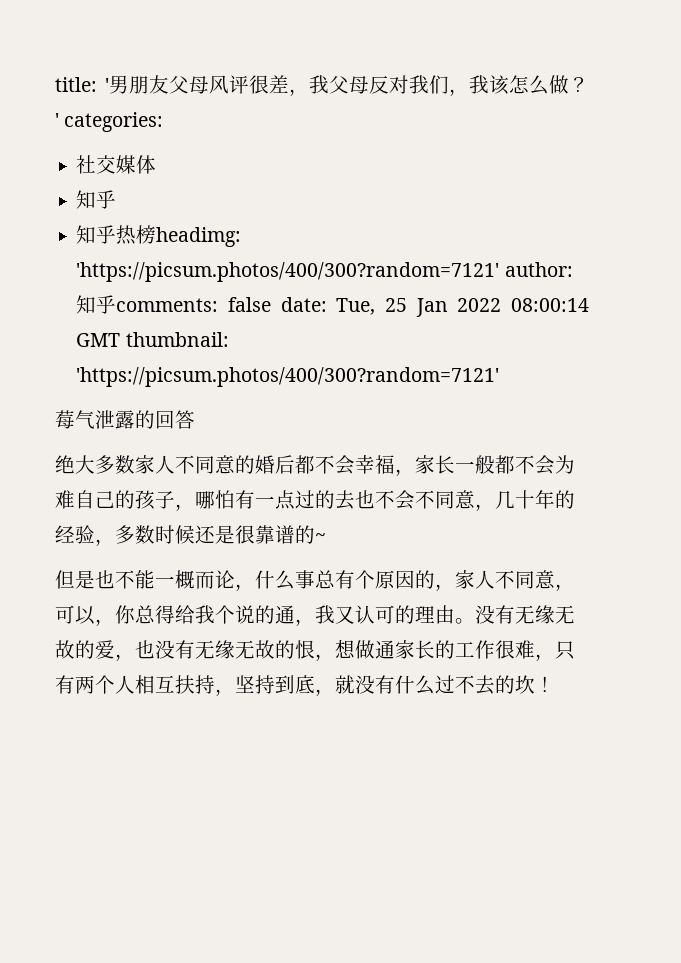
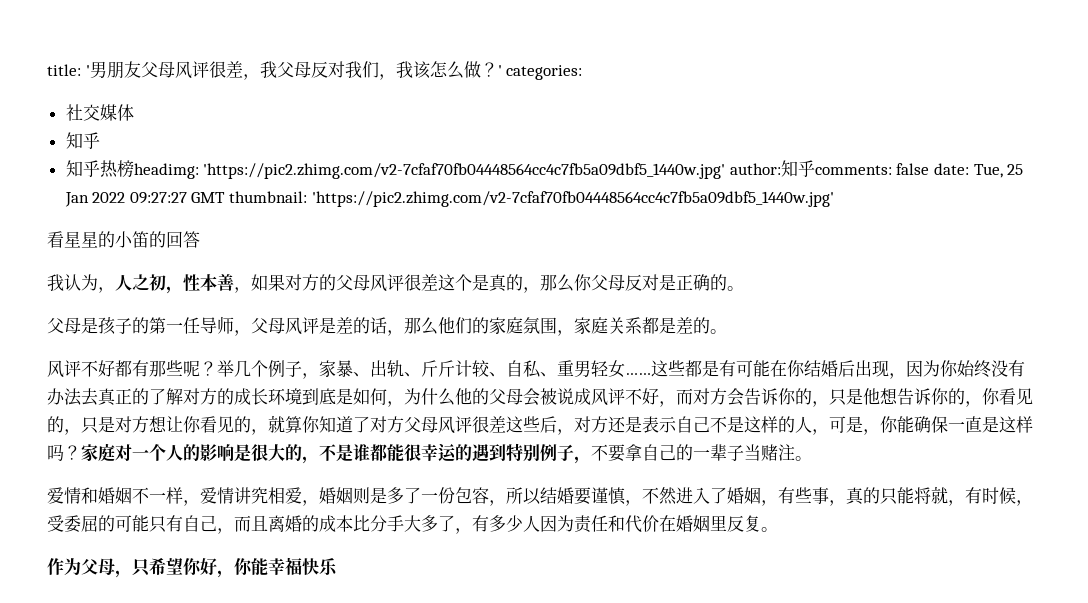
[76,262,500,282] 'https://picsum.photos/400/300?random=7121' -> [203,163,726,179] 'https://pic2.zhimg.com/v2-7cfaf70fb04448564cc4c7fb5a09dbf5_1440w.jpg'
[510,298,589,312] 08:00:14 -> [129,192,187,204] 09:27:27
[76,367,500,387] [55,410,195,429] [55,455,575,476] [55,490,575,511] [55,525,326,546] [55,570,575,591] [55,605,575,626] [55,639,575,661] [55,675,555,696] 'https://picsum.photos/400/300?random=7121' // 莓气泄露的回答 // 绝大多数家人不同意的婚后都不会幸福，家长一般都不会为难自己的孩子，哪怕有一点过的去也不会不同意，几十年的经验，多数时候还是很靠谱的~ // 但是也不能一概而论，什么事总有个原因的，家人不同意，可以，你总得给我个说的通，我又认可的理由。没有无缘无故的爱，也没有无缘无故的恨，想做通家长的工作很难，只有两个人相互扶持，坚持到底，就没有什么过不去的坎！ -> [311,191,834,207] [47,231,200,248] [47,274,744,294] [47,316,727,336] [47,360,1025,379] [47,388,1033,407] [47,415,1033,435] [47,443,812,464] [47,486,1033,506] [47,515,778,534] [47,557,338,578] 'https://pic2.zhimg.com/v2-7cfaf70fb04448564cc4c7fb5a09dbf5_1440w.jpg' // 看星星的小笛的回答 // 我认为，人之初，性本善，如果对方的父母风评很差这个是真的，那么你父母反对是正确的。 // 父母是孩子的第一任导师，父母风评是差的话，那么他们的家庭氛围，家庭关系都是差的。 // 风评不好都有那些呢？举几个例子，家暴、出轨、斤斤计较、自私、重男轻女……这些都是有可能在你结婚后出现，因为你始终没有办法去真正的了解对方的成长环境到底是如何，为什么他的父母会被说成风评不好，而对方会告诉你的，只是他想告诉你的，你看见的，只是对方想让你看见的，就算你知道了对方父母风评很差这些后，对方还是表示自己不是这样的人，可是，你能确保一直是这样吗？家庭对一个人的影响是很大的，不是谁都能很幸运的遇到特别例子，不要拿自己的一辈子当赌注。 // 爱情和婚姻不一样，爱情讲究相爱，婚姻则是多了一份包容，所以结婚要谨慎，不然进入了婚姻，有些事，真的只能将就，有时候，受委屈的可能只有自己，而且离婚的成本比分手大多了，有多少人因为责任和代价在婚姻里反复。 // 作为父母，只希望你好，你能幸福快乐

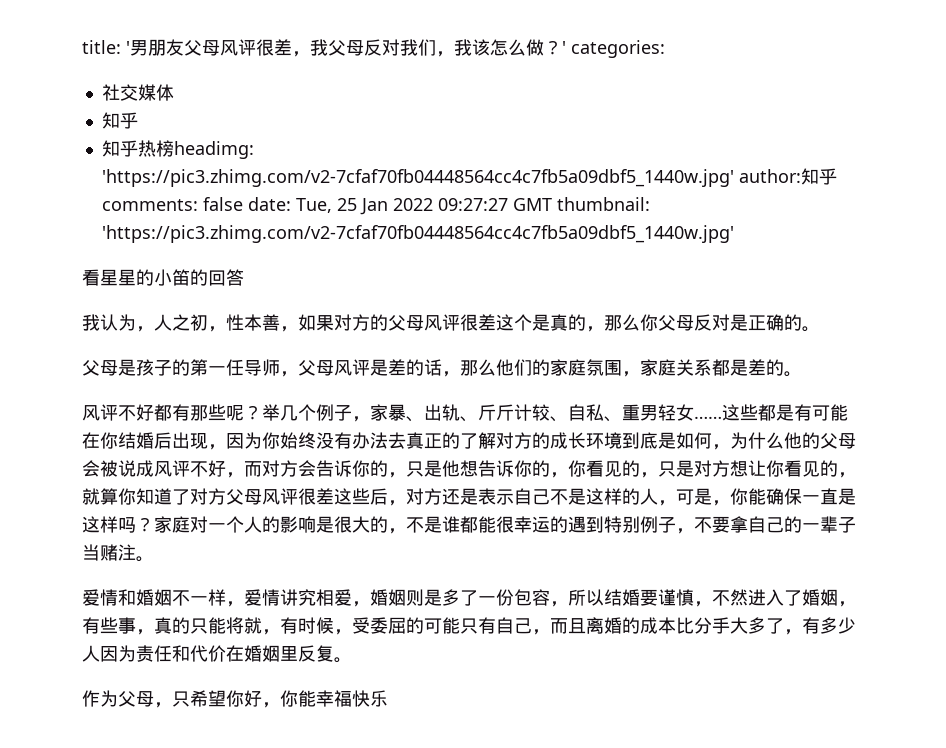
[203,163,726,179] 'https://pic2.zhimg.com/v2-7cfaf70fb04448564cc4c7fb5a09dbf5_1440w.jpg' -> [101,169,734,187] 'https://pic3.zhimg.com/v2-7cfaf70fb04448564cc4c7fb5a09dbf5_1440w.jpg'
[311,191,834,207] 'https://pic2.zhimg.com/v2-7cfaf70fb04448564cc4c7fb5a09dbf5_1440w.jpg' -> [101,225,734,243] 'https://pic3.zhimg.com/v2-7cfaf70fb04448564cc4c7fb5a09dbf5_1440w.jpg'

